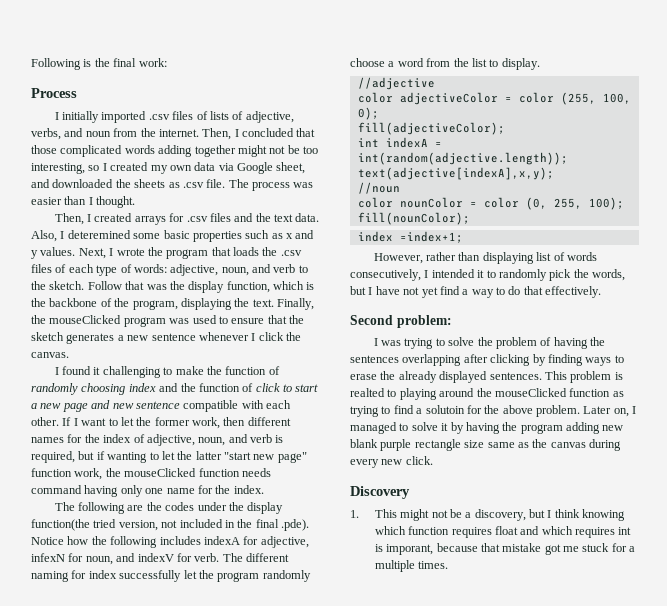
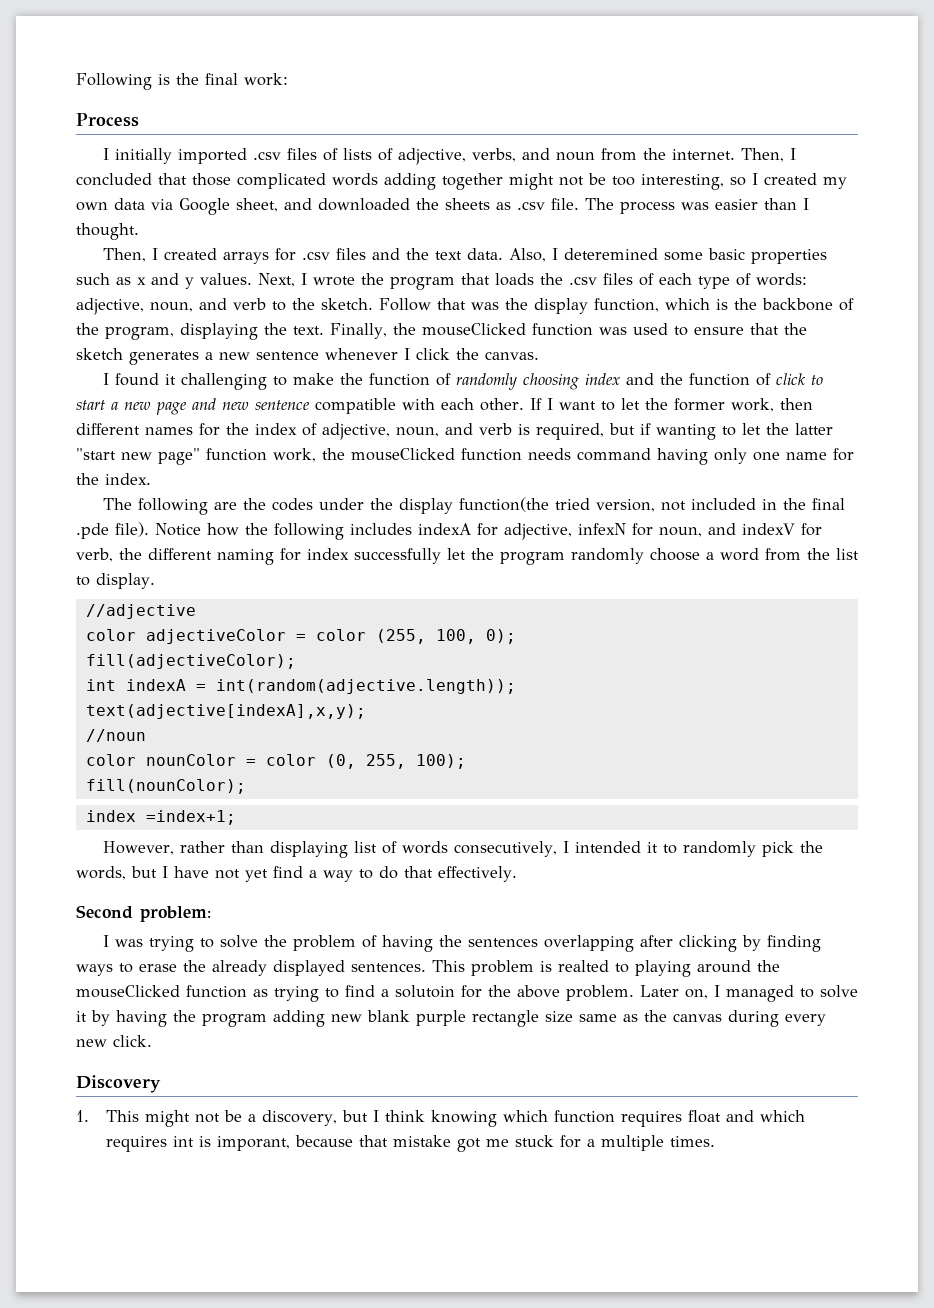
[123,317,166,327] program -> [531,323,593,336] function
[281,519,309,531] .pde). -> [76,522,149,539] .pde file).
[194,553,243,562] verb. The -> [76,548,142,562] verb, the

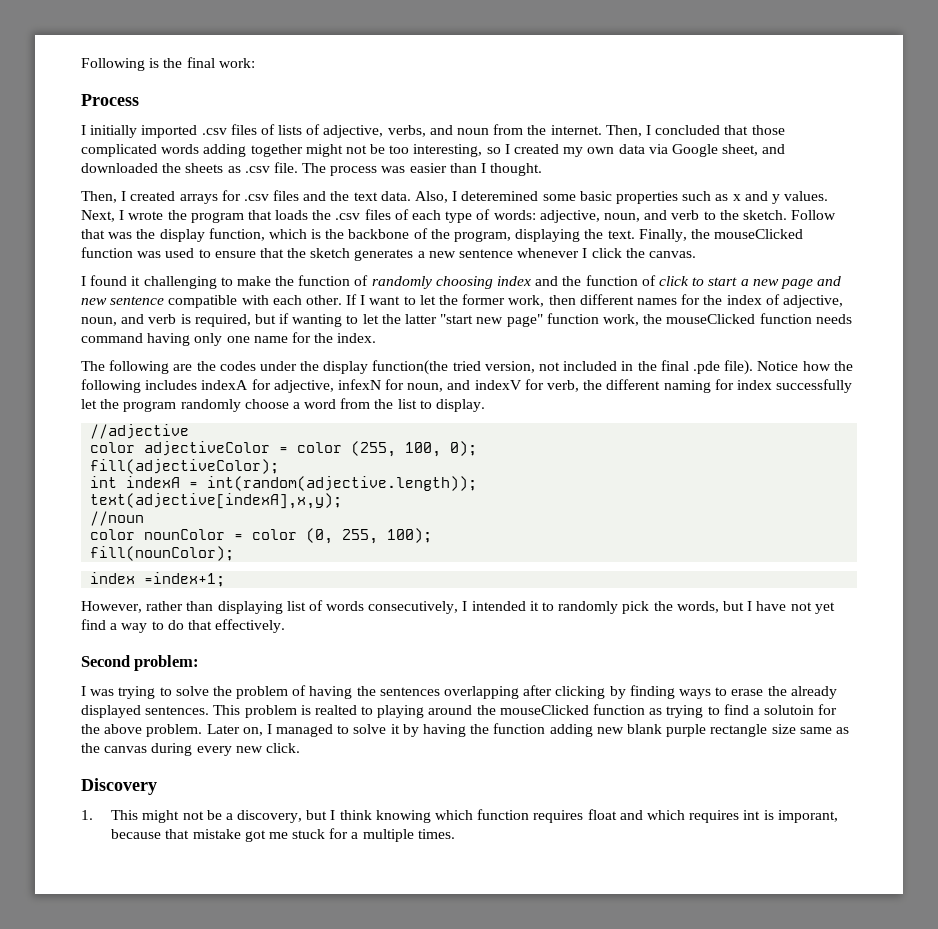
[202,1014,267,1027] program -> [493,723,546,734] function

